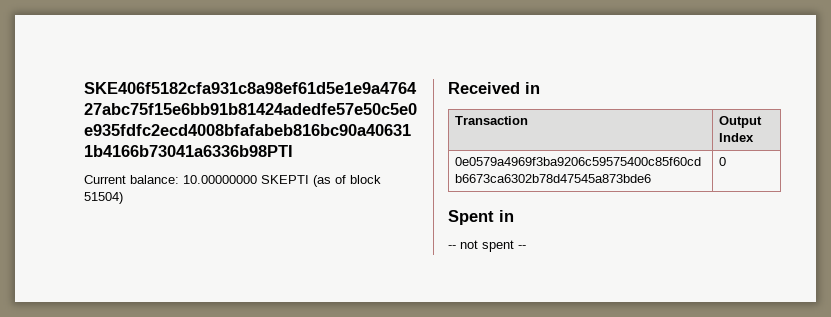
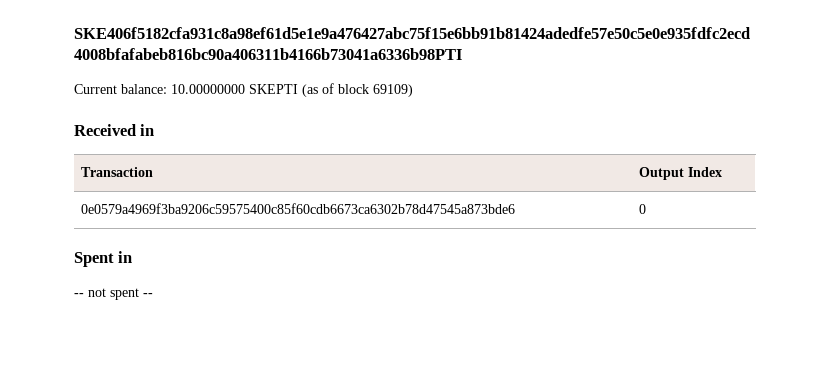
[84,192,123,204] 51504) -> [373,84,413,97] 69109)

